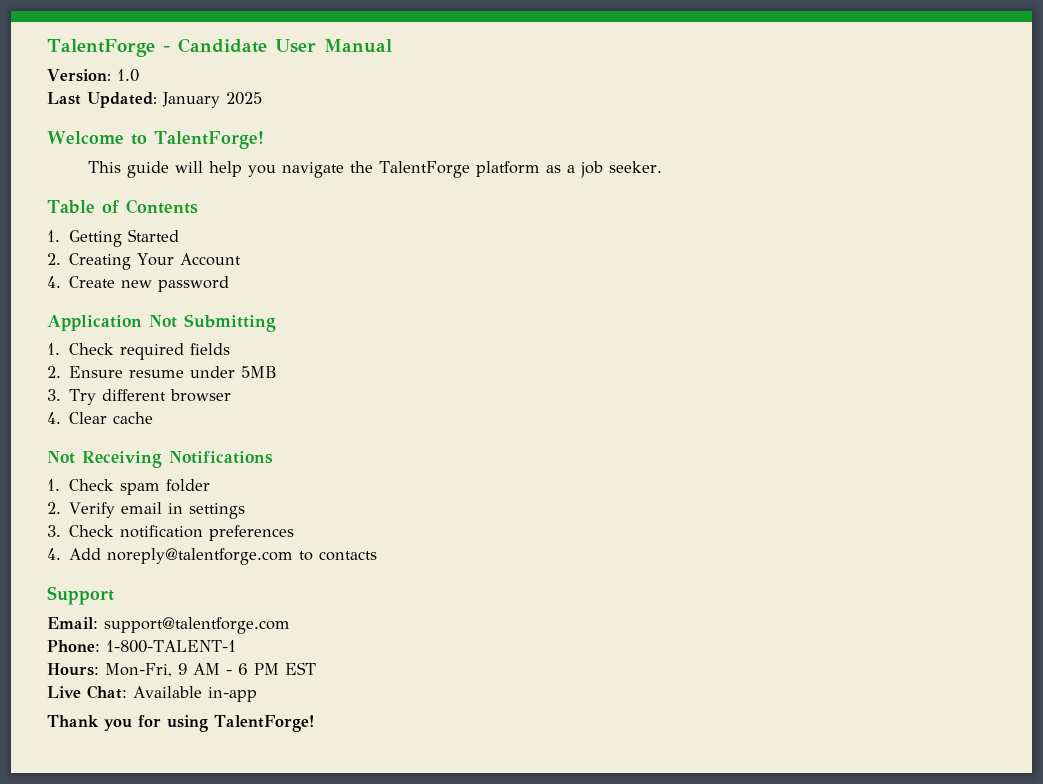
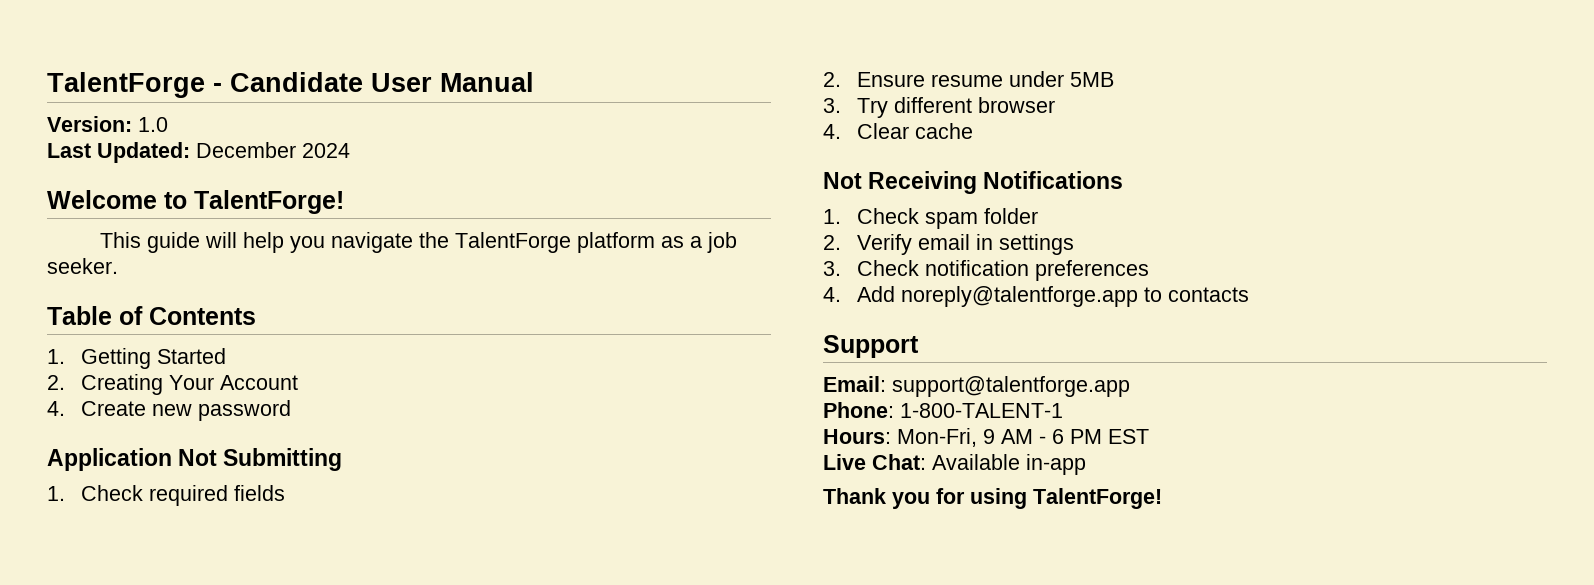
[162,92,262,108] January 2025 -> [196,142,350,158] December 2024
[107,548,294,565] noreply@talentforge.com -> [901,286,1139,307] noreply@talentforge.app
[104,617,290,634] support@talentforge.com -> [892,376,1130,397] support@talentforge.app

